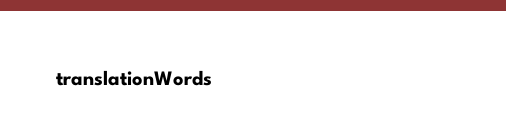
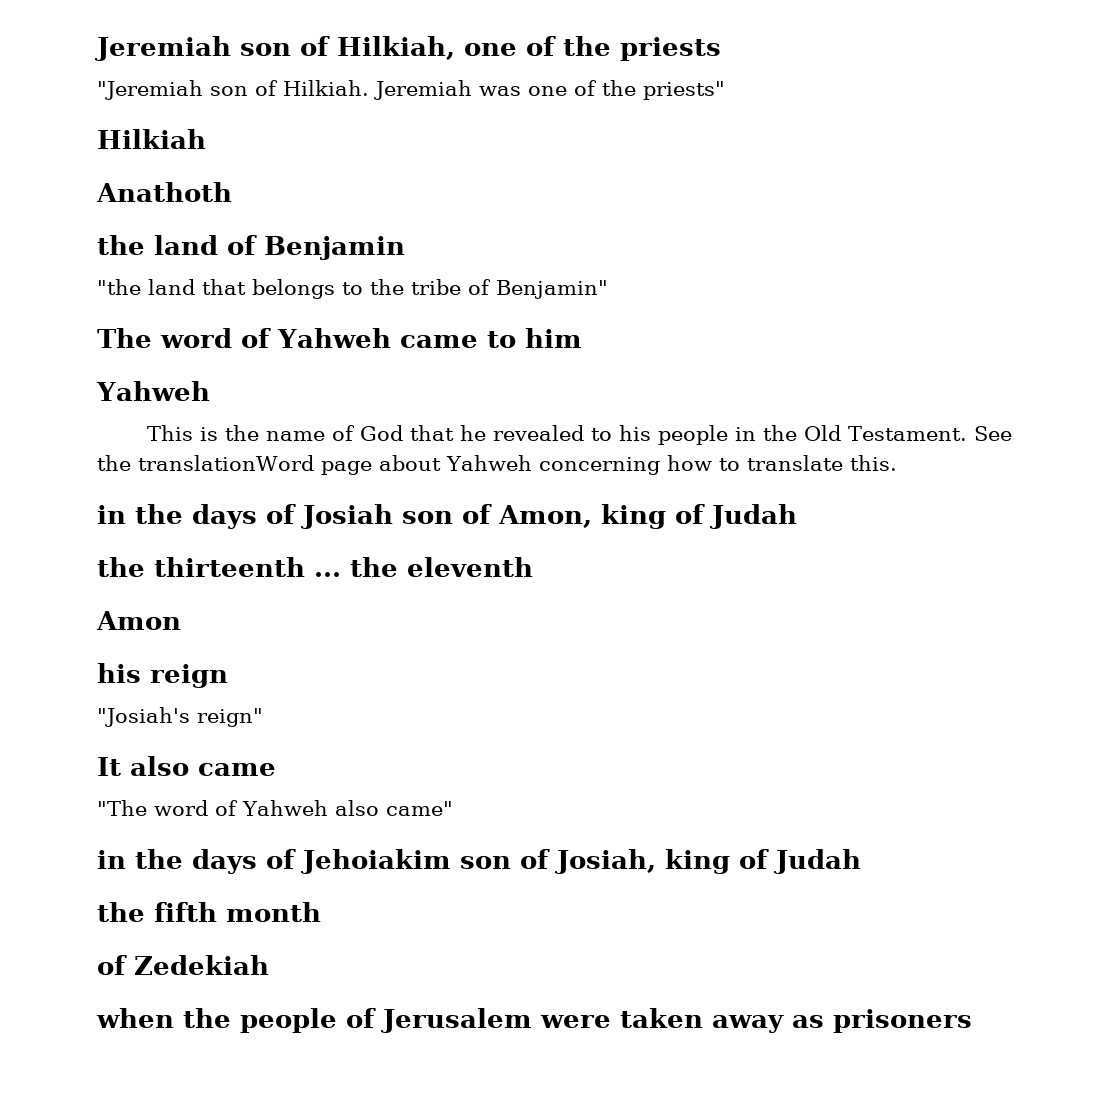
[56,70,212,86] translationWords -> [95,36,721,61] [97,80,725,100] [97,129,206,149] [96,182,232,202] [97,235,405,260] [97,279,608,299] [97,328,582,348] [96,381,210,401] [146,425,1012,445] [97,455,897,475] [97,504,797,529] [97,557,533,577] [96,611,181,630] [97,663,228,688] [97,707,263,727] [97,756,276,776] [97,800,453,816] [97,849,861,874] [97,902,321,922] [97,955,269,975] [96,1008,972,1033] Jeremiah son of Hilkiah, one of the priests // "Jeremiah son of Hilkiah. Jeremiah was one of the priests" // Hilkiah // Anathoth // the land of Benjamin // "the land that belongs to the tribe of Benjamin" // The word of Yahweh came to him // Yahweh // This is the name of God that he revealed to his people in the Old Testament. See the translationWord page about Yahweh concerning how to translate this. // in the days of Josiah son of Amon, king of Judah // the thirteenth ... the eleventh // Amon // his reign // "Josiah's reign" // It also came // "The word of Yahweh also came" // in the days of Jehoiakim son of Josiah, king of Judah // the fifth month // of Zedekiah // when the people of Jerusalem were taken away as prisoners

